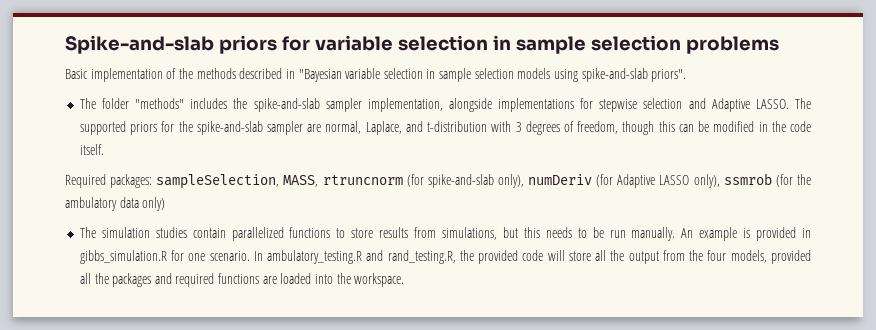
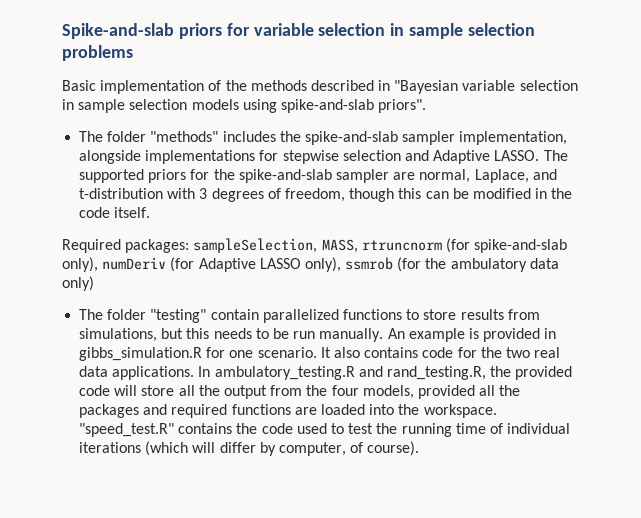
[101,227,187,238] simulation studies -> [107,309,207,323] folder "testing"
(250, 256) none -> [320,347,561,358] [79,366,195,380] It also contains code for the two real data applications.
(405, 280) none -> [79,423,571,437] [79,441,420,456] "speed_test.R" contains the code used to test the running time of individual iterations (which will differ by computer, of course).

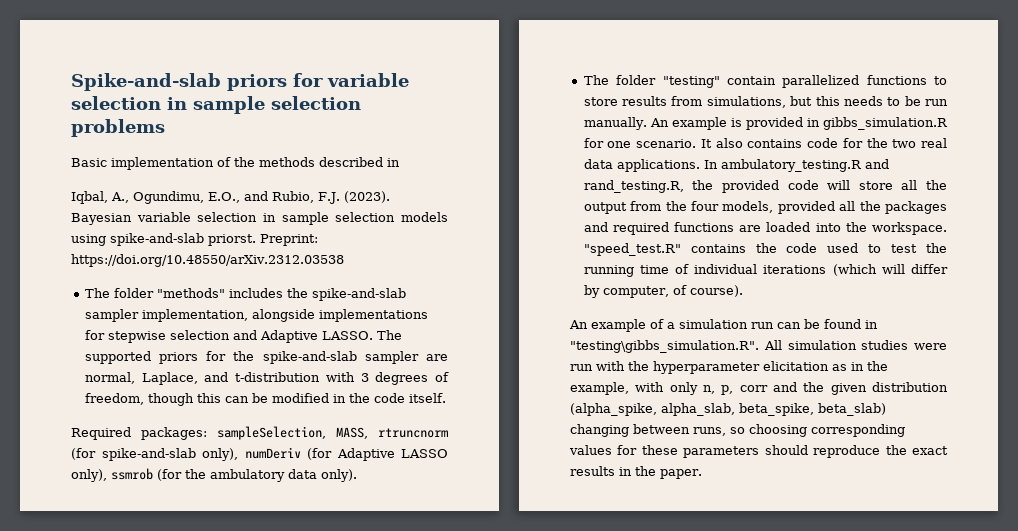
[394,80,459,94] "Bayesian -> [71,191,390,204] [71,213,132,225] // Iqbal, A., Ogundimu, E.O., and Rubio, F.J. (2023). Bayesian
[378,99,427,113] priors". -> [208,234,318,246] [71,254,344,267] priorst. Preprint: https://doi.org/10.48550/arXiv.2312.03538
[62,276,94,291] only) -> [321,469,357,482] only).
(420, 448) none -> [569,319,878,332] [570,340,947,353] [570,361,888,374] [570,382,948,395] [570,403,886,416] [570,424,905,437] [569,445,948,458] [570,466,702,479] // An example of a simulation run can be found in "testing\gibbs_simulation.R". All simulation studies were run with the hyperparameter elicitation as in the example, with only n, p, corr and the given distribution (alpha_spike, alpha_slab, beta_spike, beta_slab) changing between runs, so choosing corresponding values for these parameters should reproduce the exact results in the paper.

